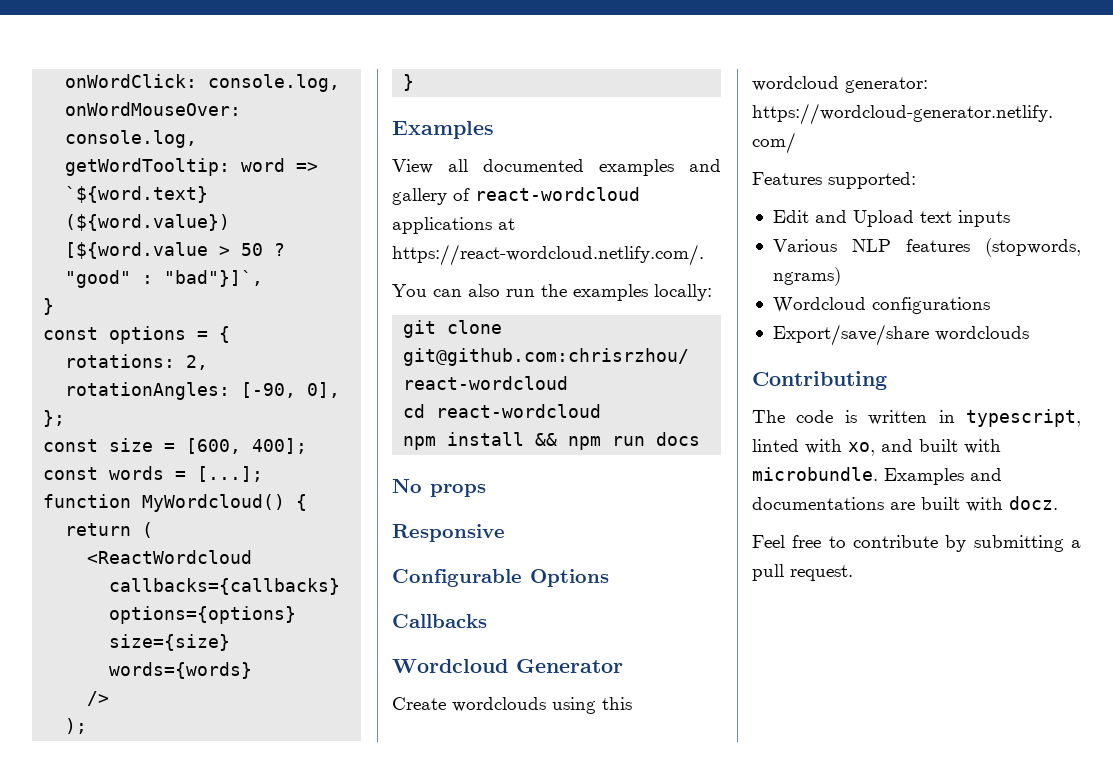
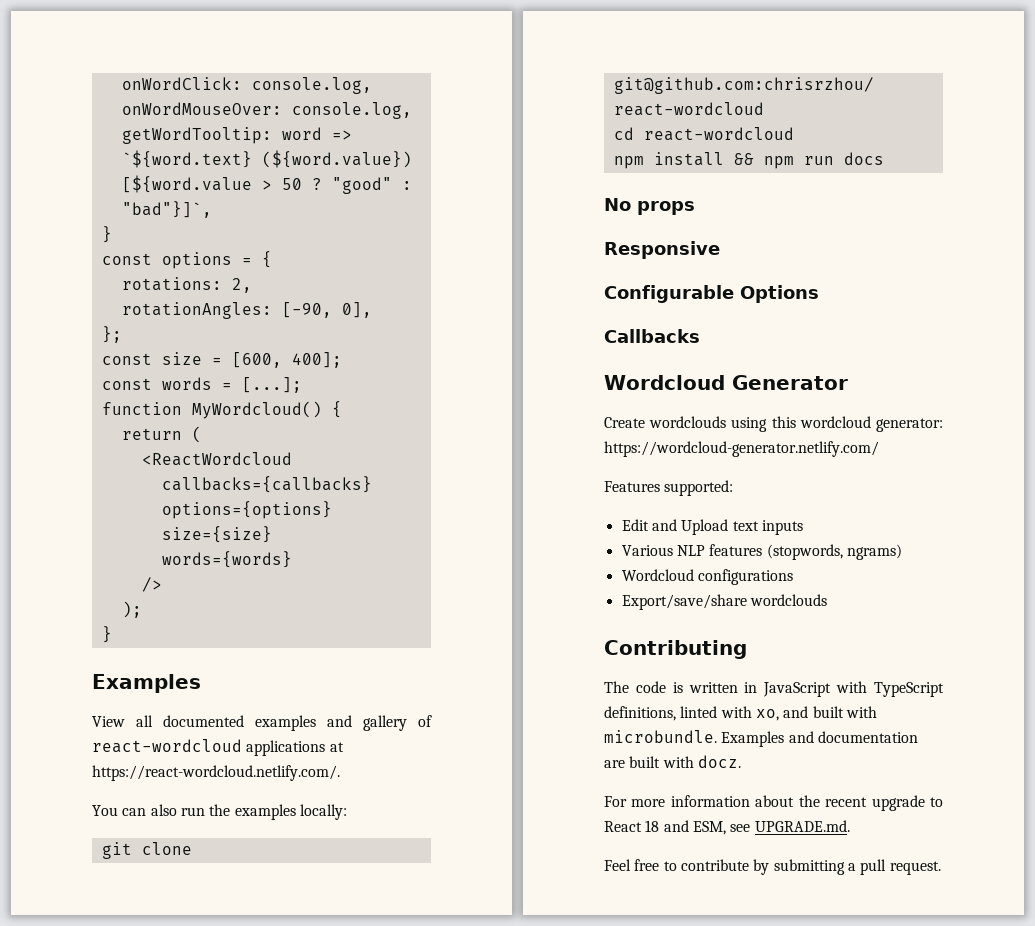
[966,409,1081,427] typescript, -> [763,681,944,697] [604,706,676,721] JavaScript with TypeScript definitions,
[752,497,884,510] documentations -> [817,731,918,743] documentation
(1058, 503) none -> [604,795,943,811] [604,820,850,835] // For more information about the recent upgrade to React 18 and ESM, see UPGRADE.md.

